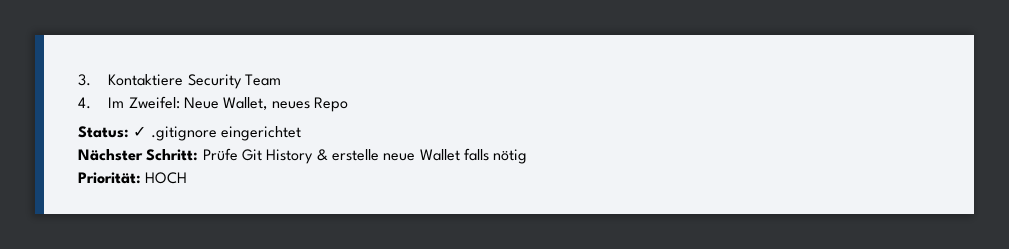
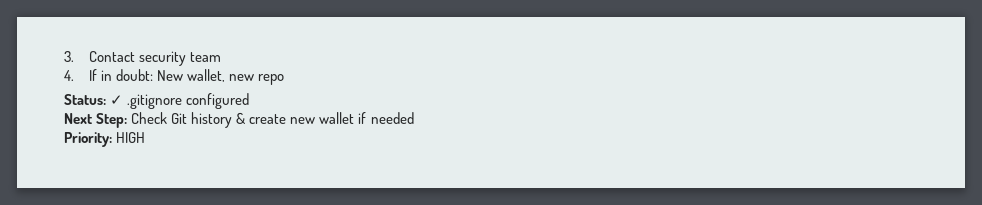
[108,74,281,89] [78,96,348,112] [78,126,301,141] [78,148,528,164] [78,172,188,184] Kontaktiere Security Team // 4. Im Zweifel: Neue Wallet, neues Repo // Status: ✓ .gitignore eingerichtet // Nächster Schritt: Prüfe Git History & erstelle neue Wallet falls nötig // Priorität: HOCH -> [88,51,221,66] [64,69,284,85] [64,93,250,109] [64,112,414,128] [64,132,146,147] Contact security team // 4. If in doubt: New wallet, new repo // Status: ✓ .gitignore configured // Next Step: Check Git history & create new wallet if needed // Priority: HIGH

